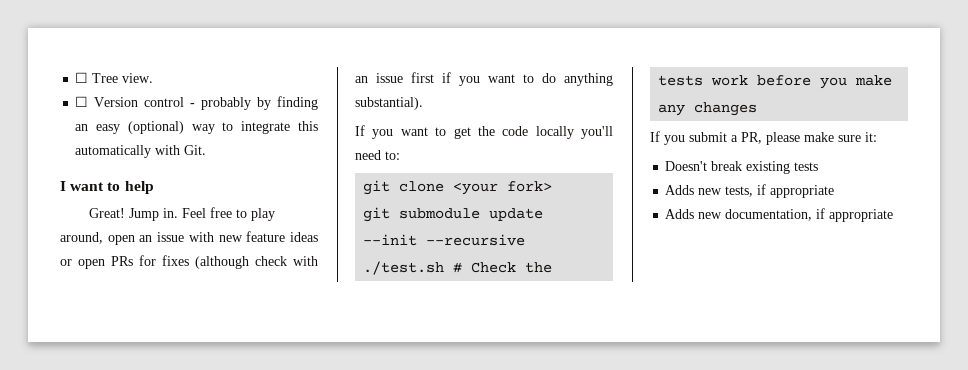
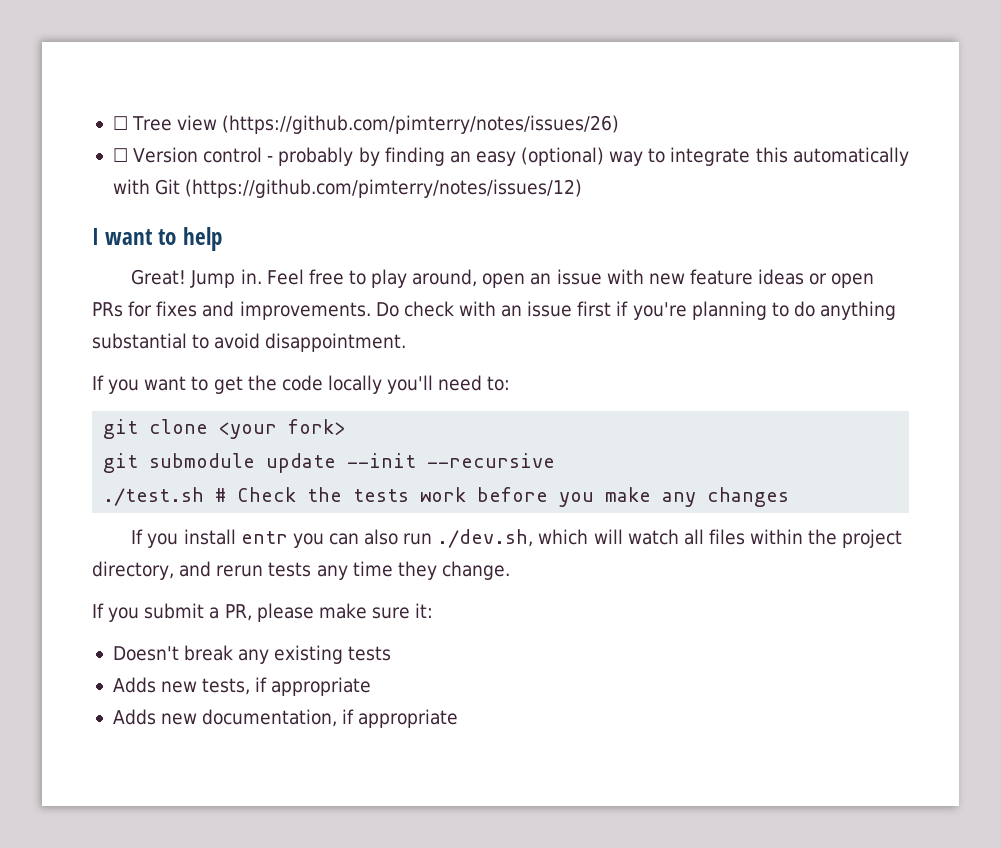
[122,73,154,83] view. -> [177,115,620,134] view (https://github.com/pimterry/notes/issues/26)
[184,145,207,155] Git. -> [155,179,583,198] Git (https://github.com/pimterry/notes/issues/12)
[195,256,249,269] (although -> [202,301,399,320] and improvements. Do
[459,74,515,86] you want -> [632,301,767,320] you're planning
[355,97,423,110] substantial). -> [92,333,407,352] substantial to avoid disappointment.
(758, 109) none -> [131,529,903,548] [92,561,510,580] // If you install entr you can also run ./dev.sh, which will watch all files within the project directory, and rerun tests any time they change.
(743, 166) none -> [238,649,270,664] any

